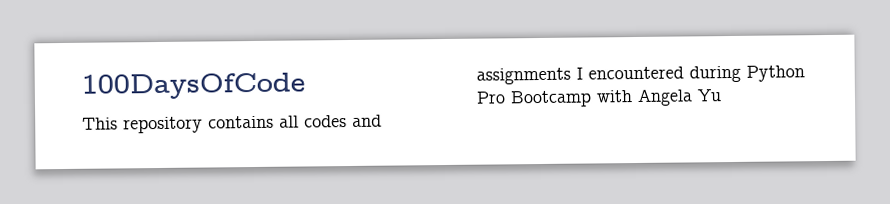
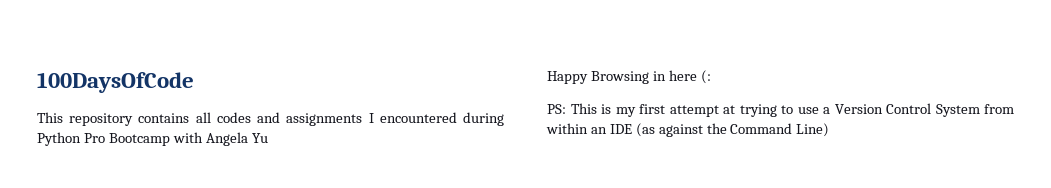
(722, 95) none -> [547,70,711,84] [547,103,1014,117] [546,123,830,137] // Happy Browsing in here (: // PS: This is my first attempt at trying to use a Version Control System from within an IDE (as against the Command Line)

